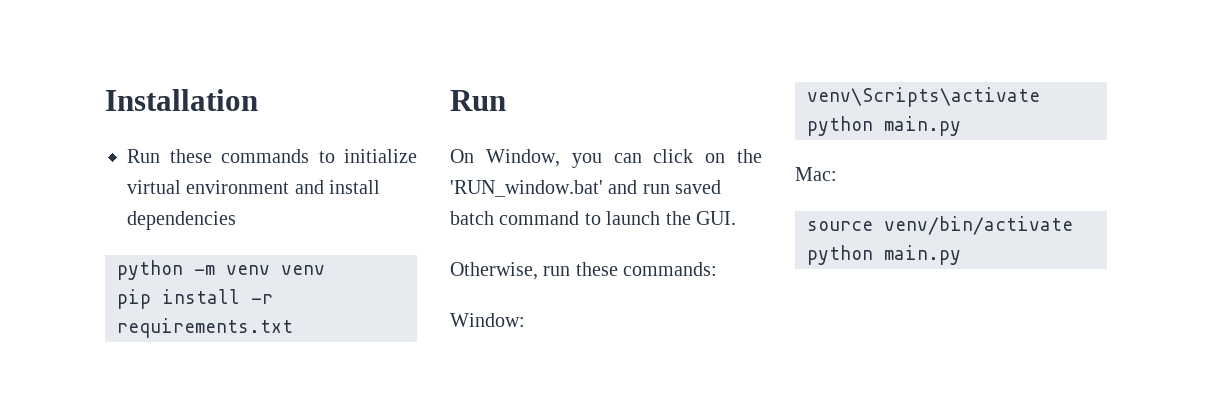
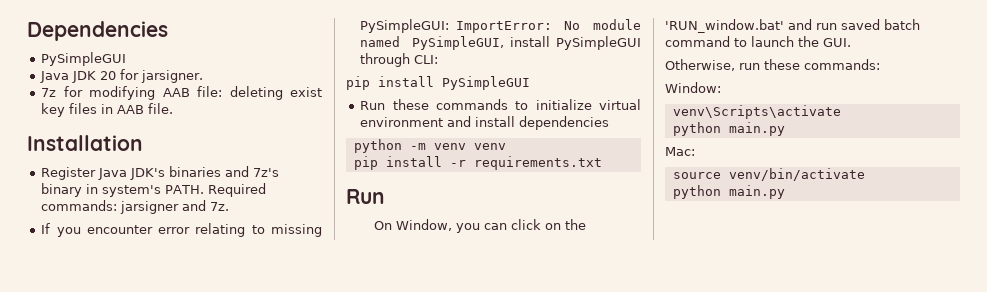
[105,89,258,111] Installation -> [27,21,168,41] [41,52,127,66] [40,69,204,83] [41,86,322,100] [41,103,174,117] [27,135,143,151] [41,166,280,180] [41,183,267,197] [41,200,230,214] [41,223,322,237] [360,19,641,33] [360,36,641,50] [360,53,439,67] [346,76,530,90] Dependencies // PySimpleGUI // Java JDK 20 for jarsigner. // 7z for modifying AAB file: deleting exist key files in AAB file. // Installation // Register Java JDK's binaries and 7z's binary in system's PATH. Required commands: jarsigner and 7z. // If you encounter error relating to missing PySimpleGUI: ImportError: No module named PySimpleGUI, install PySimpleGUI through CLI: // pip install PySimpleGUI

